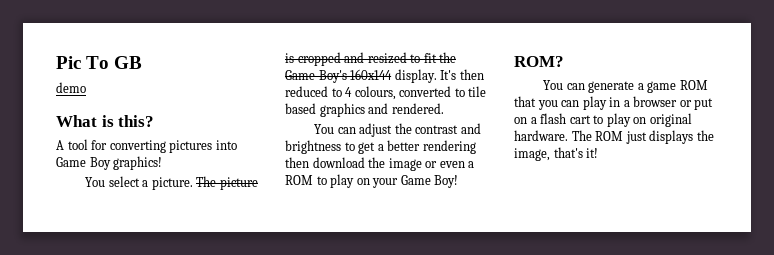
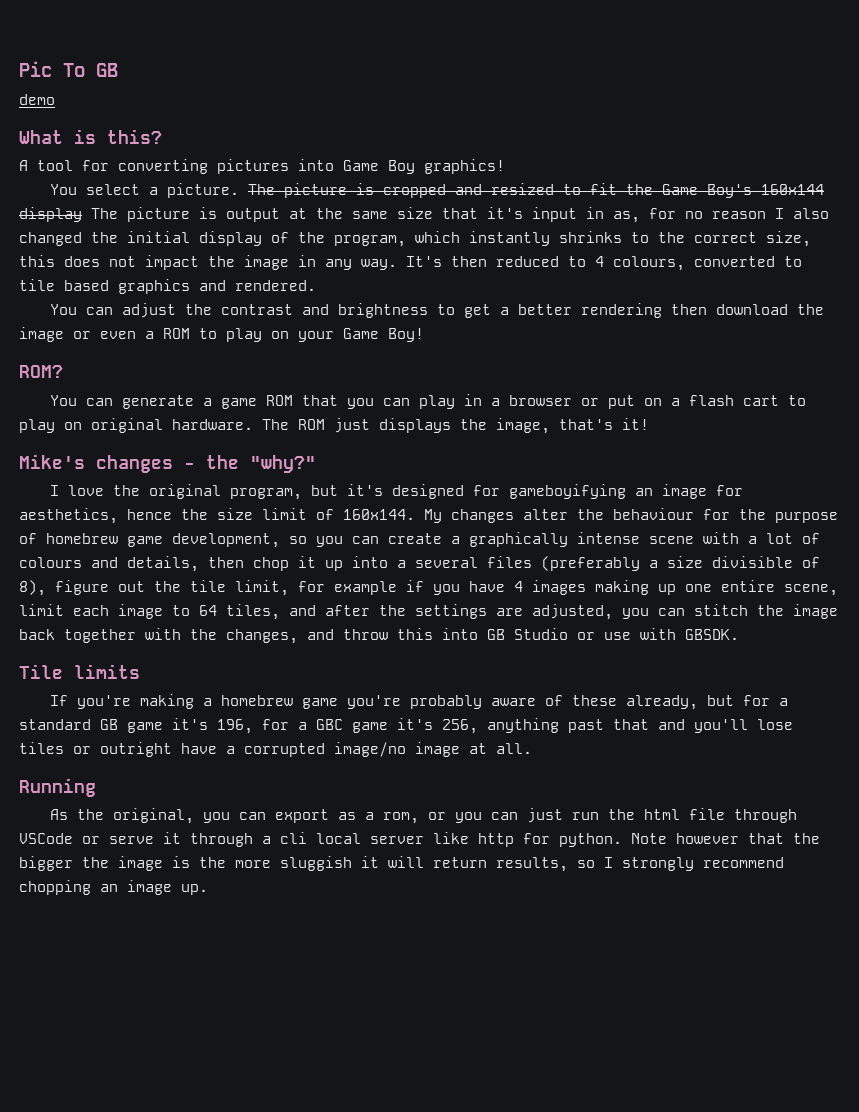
[394,69,437,83] display. -> [19,207,829,223] [19,231,811,247] [19,255,397,270] display The picture is output at the same size that it's input in as, for no reason I also changed the initial display of the program, which instantly shrinks to the correct size, this does not impact the image in any way.
(599, 153) none -> [19,454,316,473] [49,484,743,500] [19,508,838,524] [19,532,820,548] [19,556,820,572] [19,580,838,596] [19,604,838,620] [19,628,739,644] [19,664,140,679] [49,694,788,710] [19,718,793,734] [19,742,532,757] [19,778,96,797] [49,808,797,824] [19,832,820,847] [19,856,784,872] [19,880,208,895] // Mike's changes - the "why?" // I love the original program, but it's designed for gameboyifying an image for aesthetics, hence the size limit of 160x144. My changes alter the behaviour for the purpose of homebrew game development, so you can create a graphically intense scene with a lot of colours and details, then chop it up into a several files (preferably a size divisible of 8), figure out the tile limit, for example if you have 4 images making up one entire scene, limit each image to 64 tiles, and after the settings are adjusted, you can stitch the image back together with the changes, and throw this into GB Studio or use with GBSDK. // Tile limits // If you're making a homebrew game you're probably aware of these already, but for a standard GB game it's 196, for a GBC game it's 256, anything past that and you'll lose tiles or outright have a corrupted image/no image at all. // Running // As the original, you can export as a rom, or you can just run the html file through VSCode or serve it through a cli local server like http for python. Note however that the bigger the image is the more sluggish it will return results, so I strongly recommend chopping an image up.

